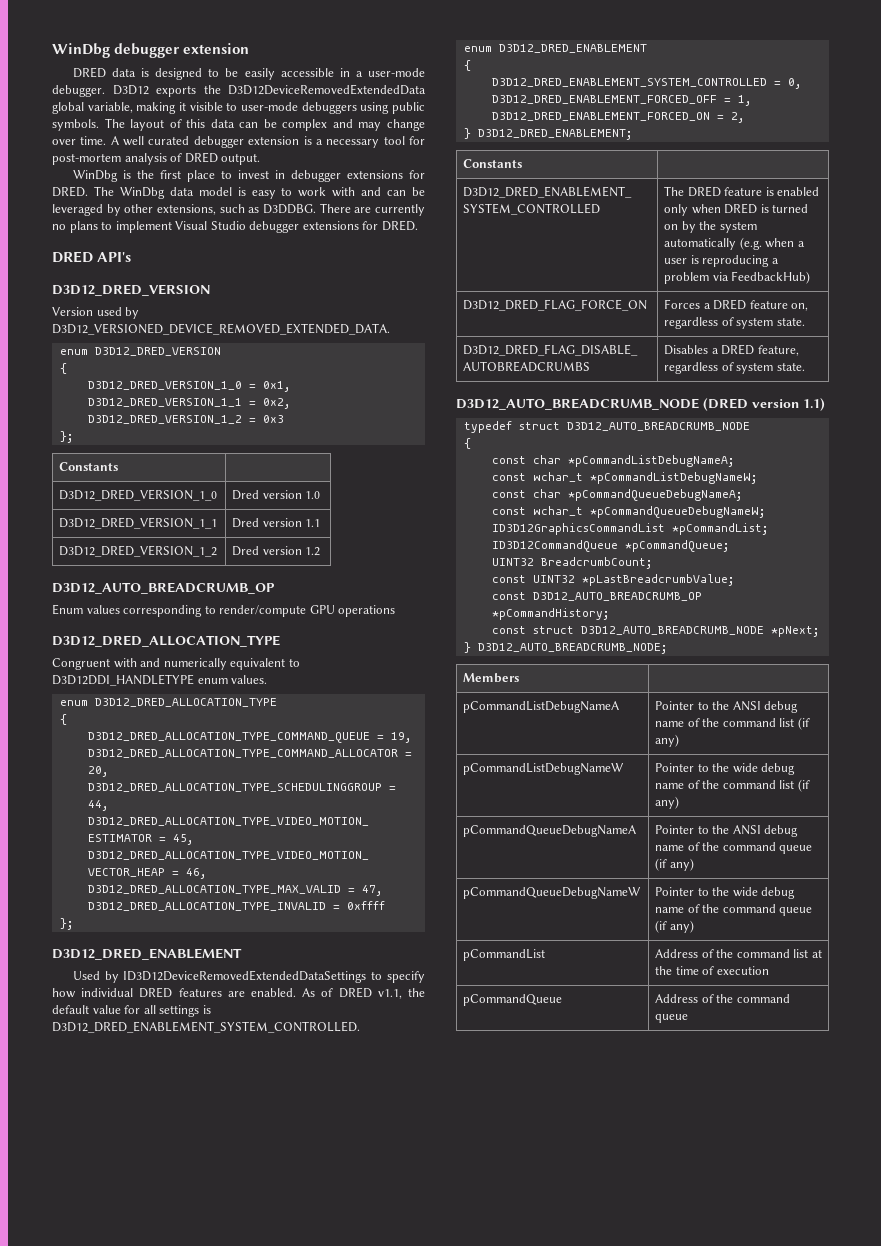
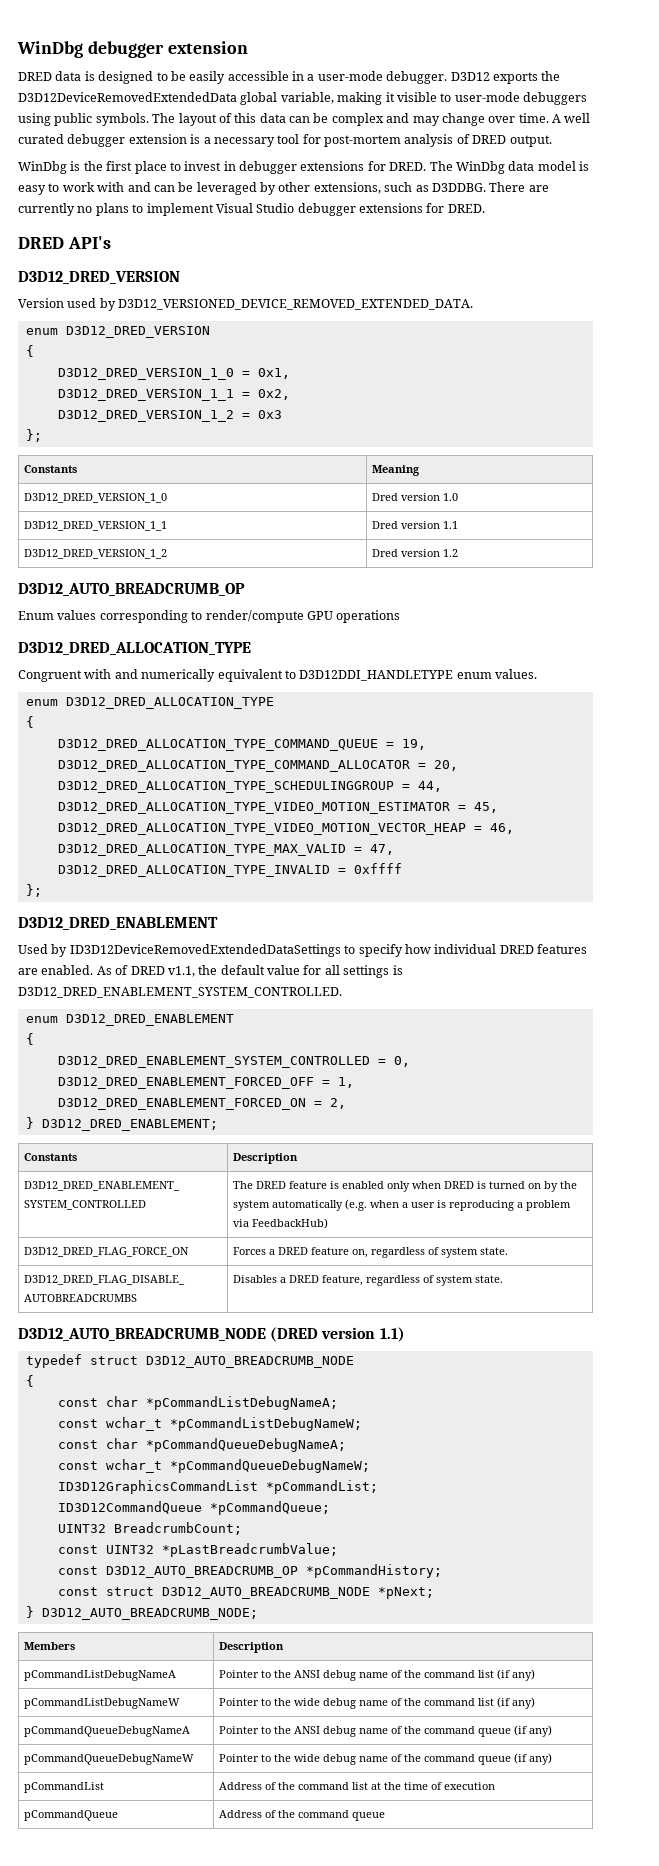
(119, 466) none -> [372,465,421,476] Meaning
(523, 163) none -> [233,1153,299,1164] Description
(520, 678) none -> [219,1642,285,1653] Description

